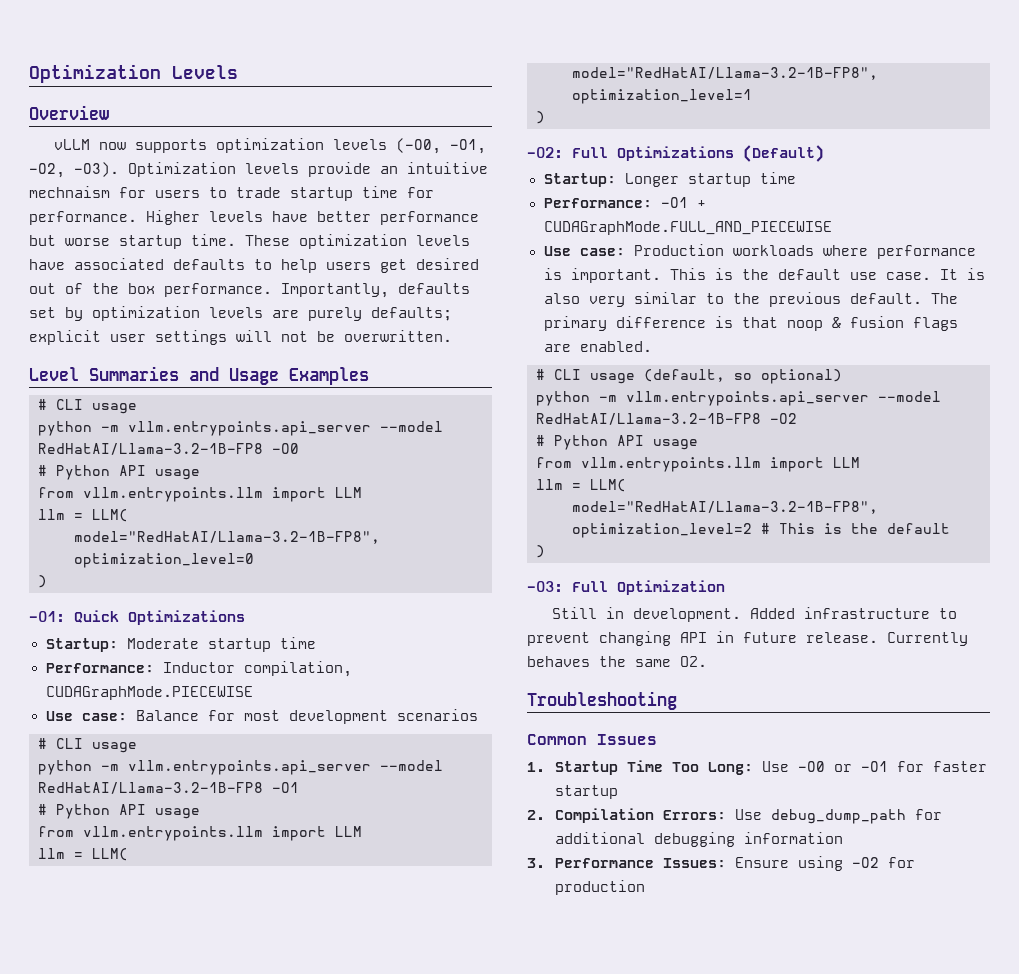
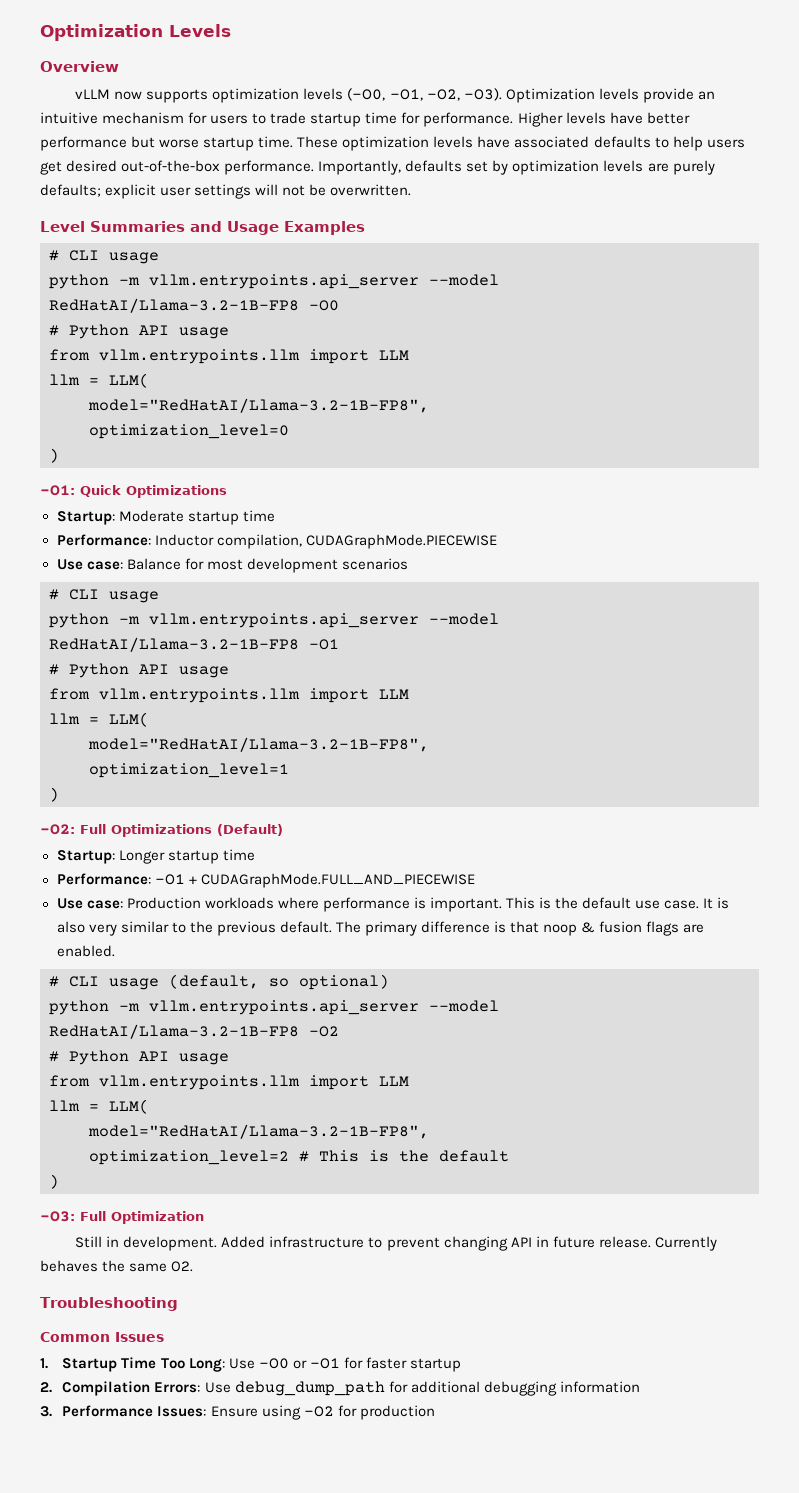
[29,186,110,198] mechnaism -> [102,112,185,124] mechanism
[29,283,155,294] out of the box -> [121,160,221,172] out-of-the-box

